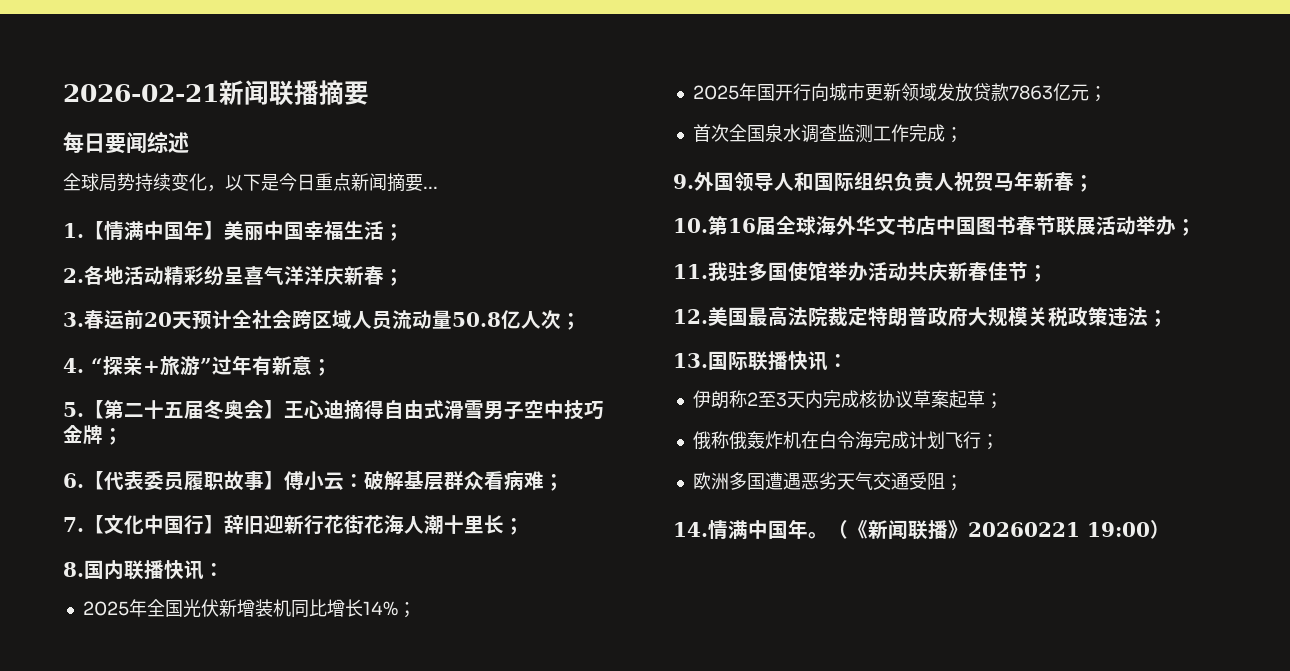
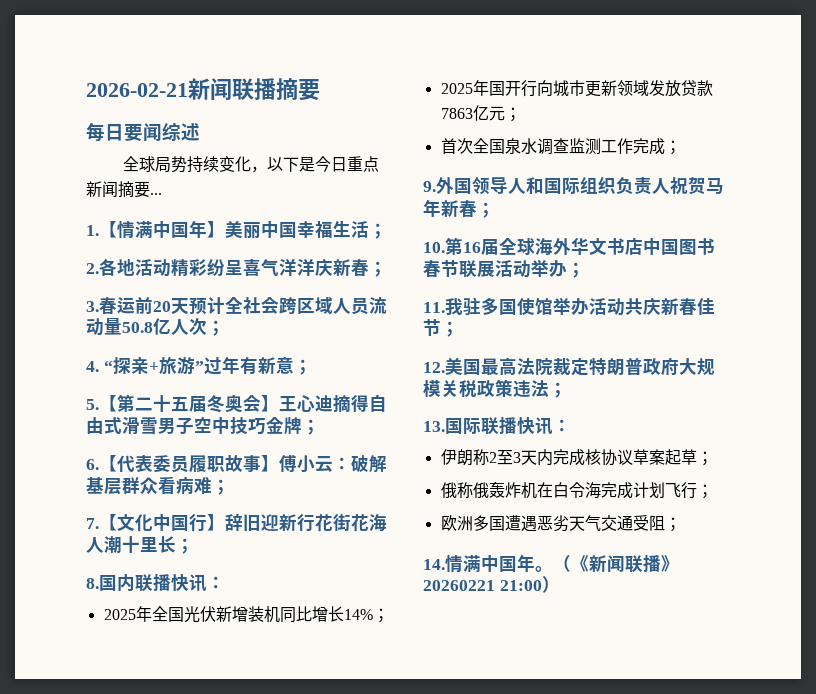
[1087,522,1150,537] 19:00 -> [499,580,542,591] 21:00

